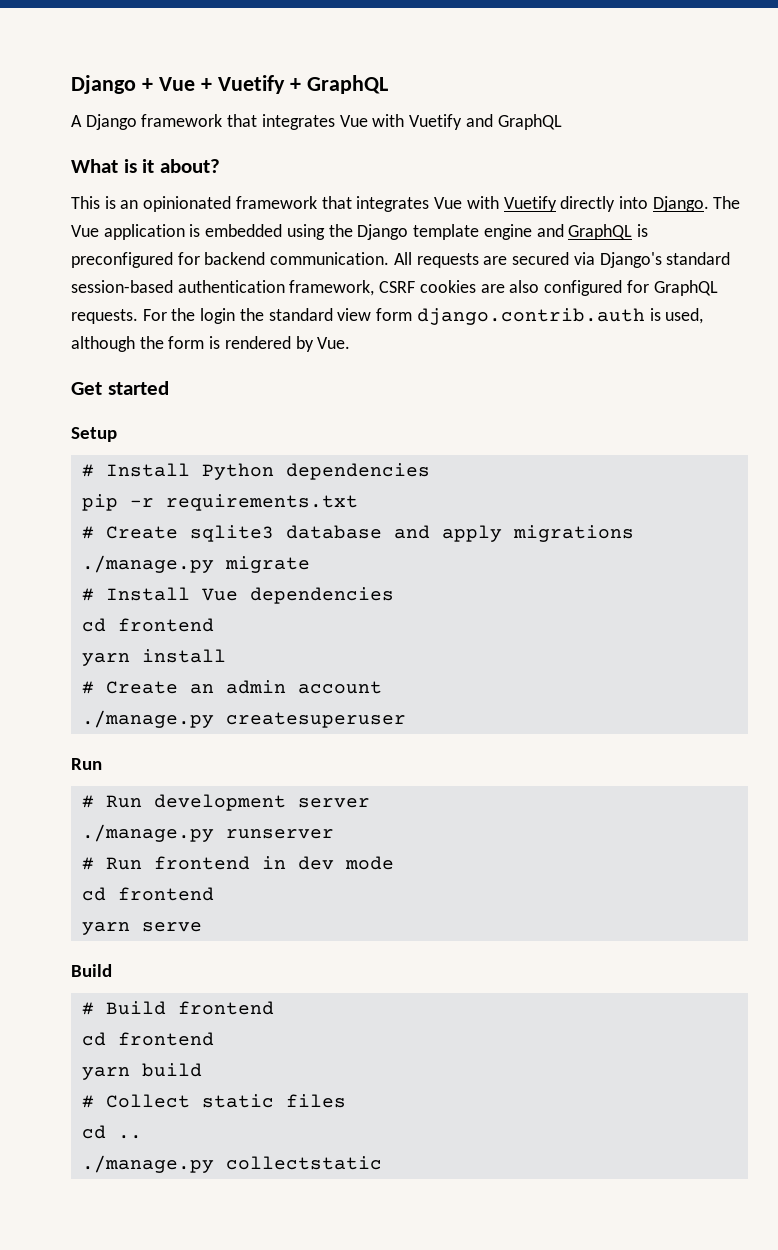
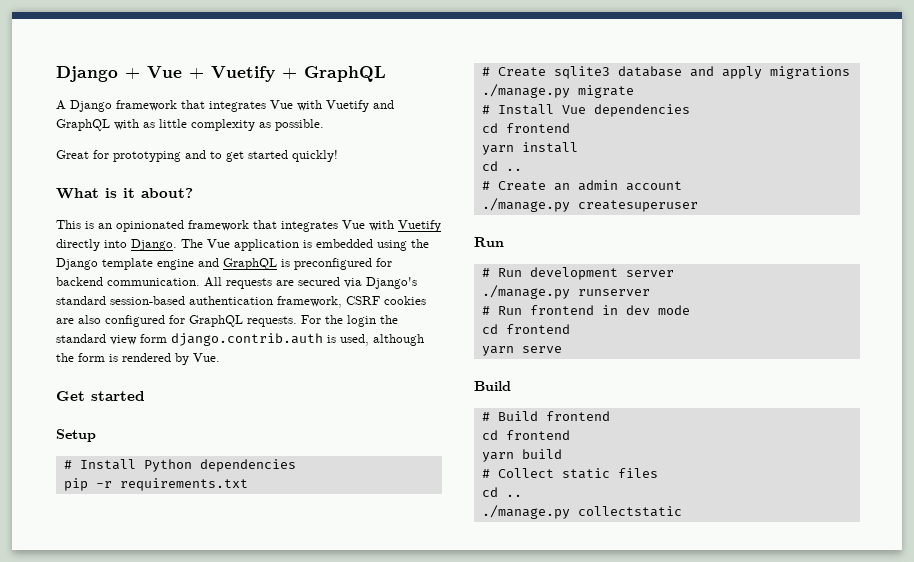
(562, 122) none -> [114,119,324,131] [56,150,338,162] with as little complexity as possible. // Great for prototyping and to get started quickly!
(226, 656) none -> [481,161,522,171] // cd ..

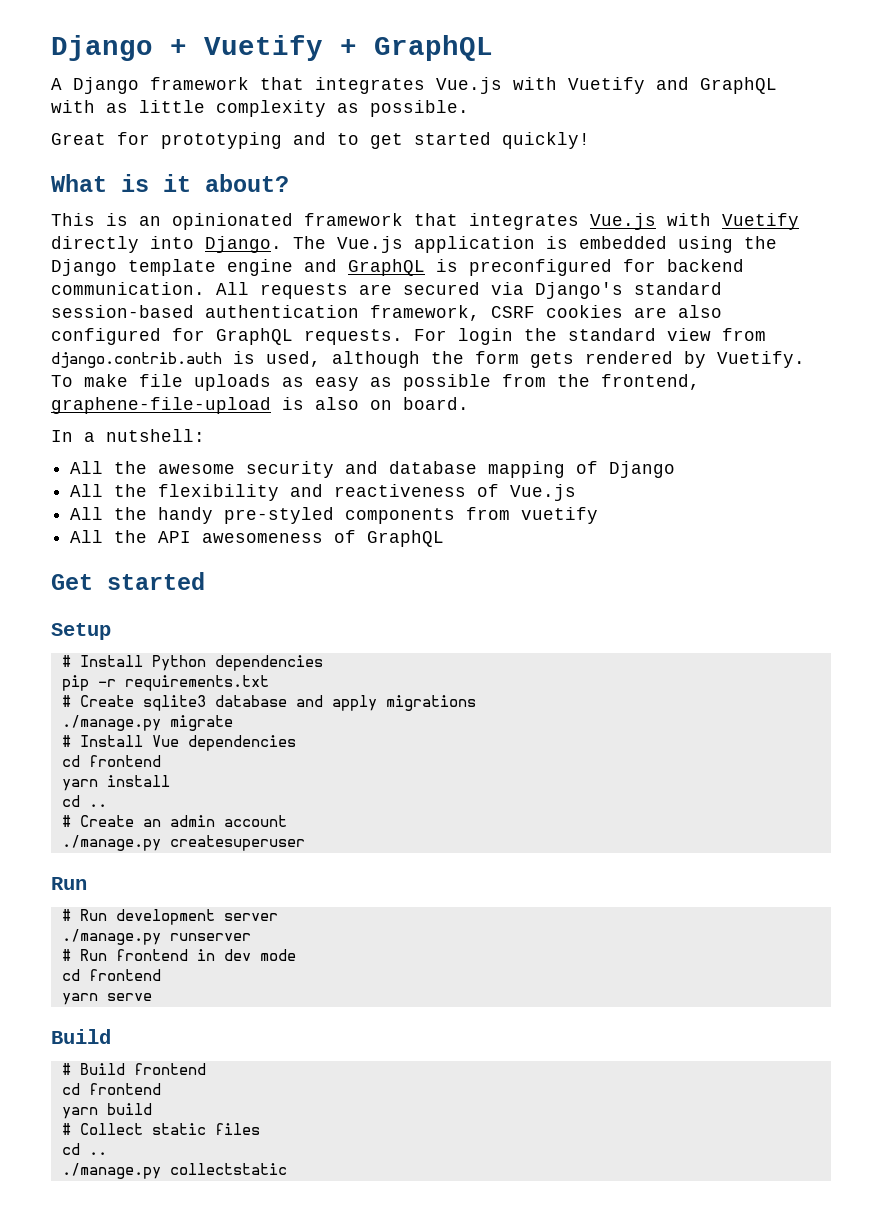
[147,66,204,79] Vue + -> (187, 47) none
[270,100,293,109] Vue -> [436,77,502,94] Vue.js
[342,220,365,229] Vue -> [590,213,656,230] Vue.js
[207,239,230,248] Vue -> [337,236,403,253] Vue.js
[325,315,343,324] the -> (447, 335) none
[140,334,167,343] form -> [722,328,766,341] from
[109,354,118,362] is -> [530,352,574,368] gets
[193,353,220,362] Vue. -> [717,351,805,368] [51,374,700,391] [51,397,469,414] [51,429,205,442] [70,461,676,478] [70,484,577,501] [70,507,599,524] [70,530,445,547] Vuetify. To make file uploads as easy as possible from the frontend, graphene-file-upload is also on board. // In a nutshell: // All the awesome security and database mapping of Django // All the flexibility and reactiveness of Vue.js // All the handy pre-styled components from vuetify // All the API awesomeness of GraphQL

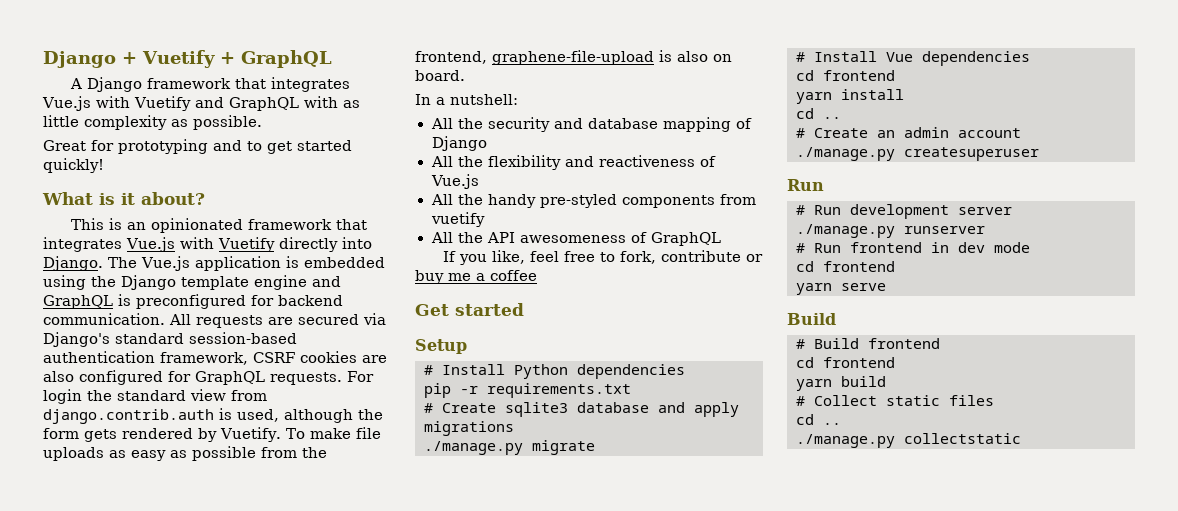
[158,464,236,474] awesome -> (483, 123) none
(445, 538) none -> [443,250,764,265] [415,270,537,284] // If you like, feel free to fork, contribute or buy me a coffee

